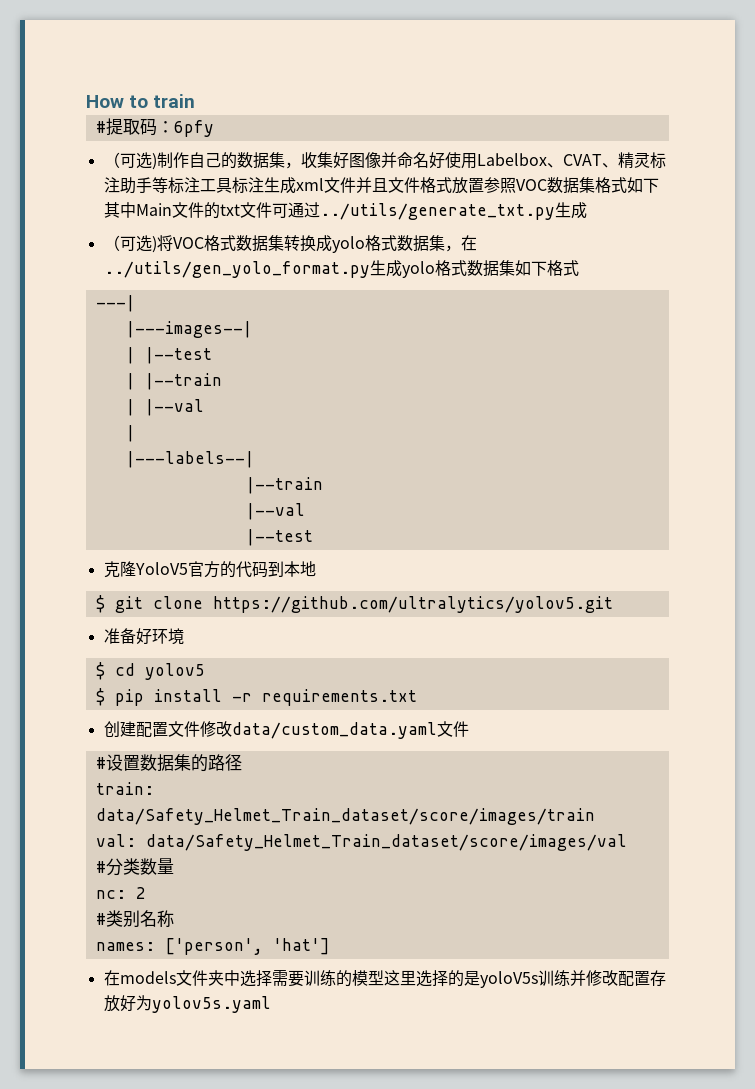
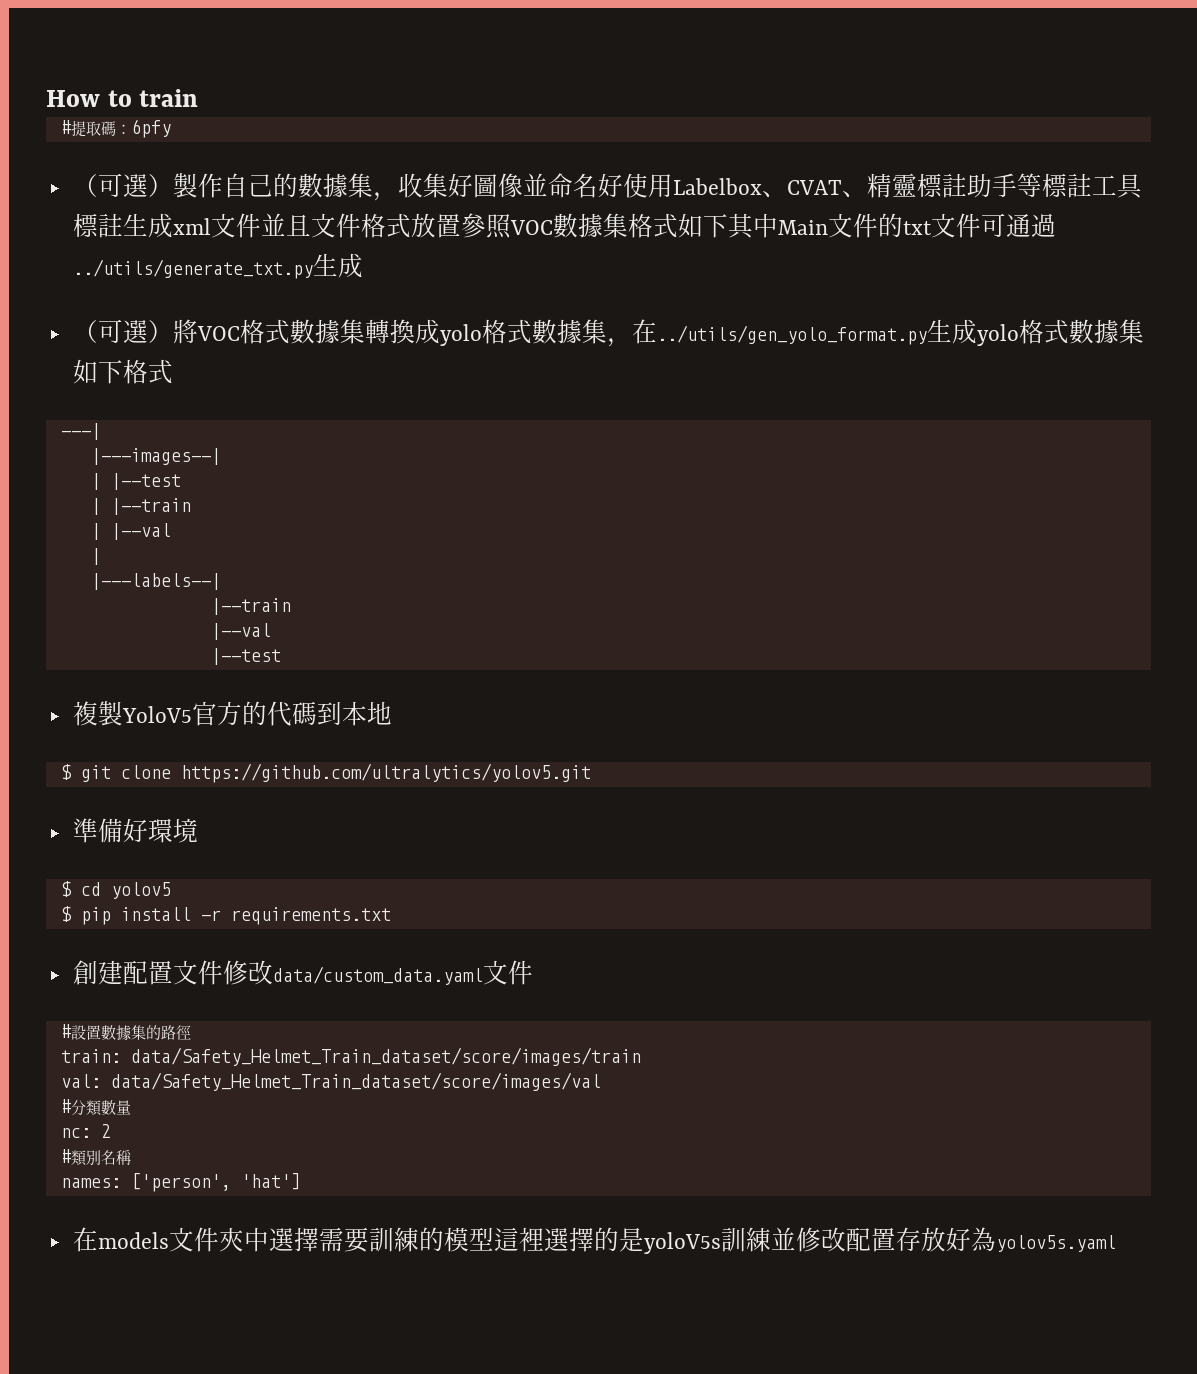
[139,118,157,136] 码 -> [100,121,116,137] 碼
[135,152,173,170] 选)制 -> [122,173,198,198] 選）製
[236,152,269,169] 数据 -> [297,173,348,198] 數據
[348,152,397,168] 图像并 -> [472,173,548,198] 圖像並
[633,152,666,169] [103,177,264,194] 灵标注助手等标注工具标注 -> [891,173,1143,199] [72,213,123,238] 靈標註助手等標註工具標註
[355,177,372,193] 并 -> [260,213,286,236] 並
[483,177,579,194] 参照VOC数据 -> [460,213,603,239] 參照VOC數據
[303,202,320,218] 过 -> [1030,213,1056,238] 過
[135,235,429,253] 选)将VOC格式数据集转换成yolo格式数据 -> [122,319,582,346] 選）將VOC格式數據集轉換成yolo格式數據
[466,260,499,277] 数据 -> [1068,319,1119,344] 數據
[103,561,136,578] 克隆 -> [72,701,123,726] 複製
[251,561,268,578] 码 -> [291,701,317,726] 碼
[103,628,168,645] 准备好环 -> [72,818,173,843] 準備好環
[103,721,120,738] 创 -> [72,960,98,985] 創
[105,754,242,772] 设置数据集的路径 -> [70,1025,191,1040] 設置數據集的路徑
[122,858,157,875] 类数 -> [85,1100,116,1116] 類數
[105,910,174,928] 类别名称 -> [70,1150,132,1166] 類別名稱
[207,970,448,987] 夹中选择需要训练的模型这里选择 -> [218,1227,594,1253] 夾中選擇需要訓練的模型這裡選擇
[537,970,586,986] 训练并 -> [720,1227,796,1252] 訓練並
[135,995,152,1011] 为 -> [970,1227,996,1252] 為

